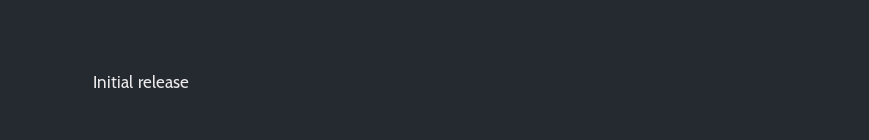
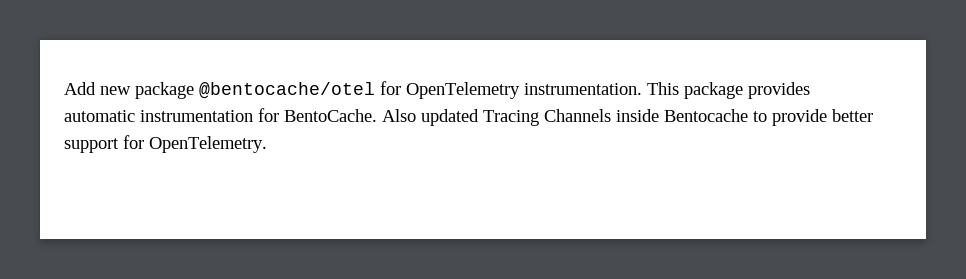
[93,75,189,88] Initial release -> [64,81,810,99] [64,108,873,126] [64,135,267,153] Add new package @bentocache/otel for OpenTelemetry instrumentation. This package provides automatic instrumentation for BentoCache. Also updated Tracing Channels inside Bentocache to provide better support for OpenTelemetry.

